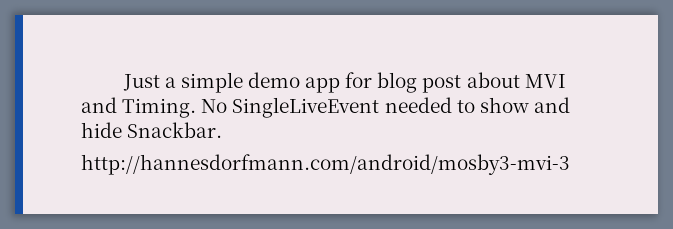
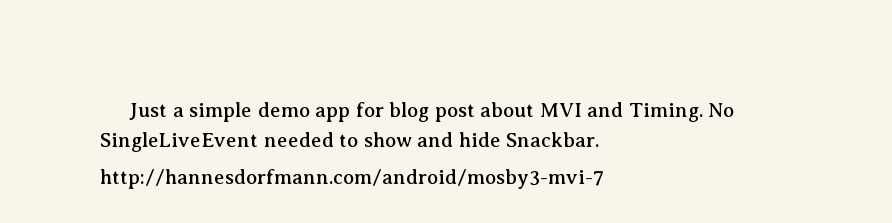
[81,154,570,175] http://hannesdorfmann.com/android/mosby3-mvi-3 -> [100,169,604,189] http://hannesdorfmann.com/android/mosby3-mvi-7

